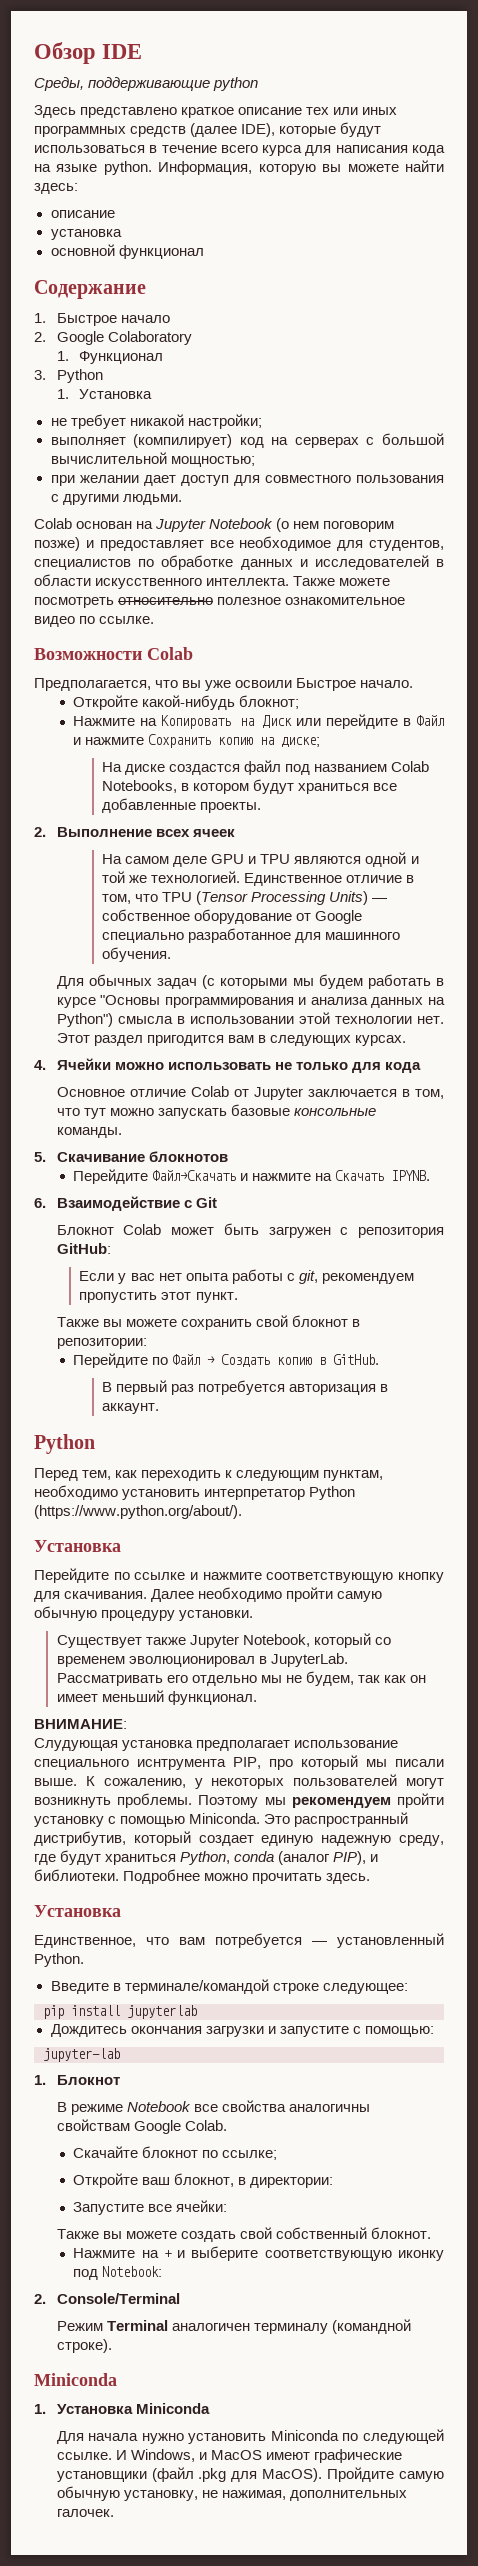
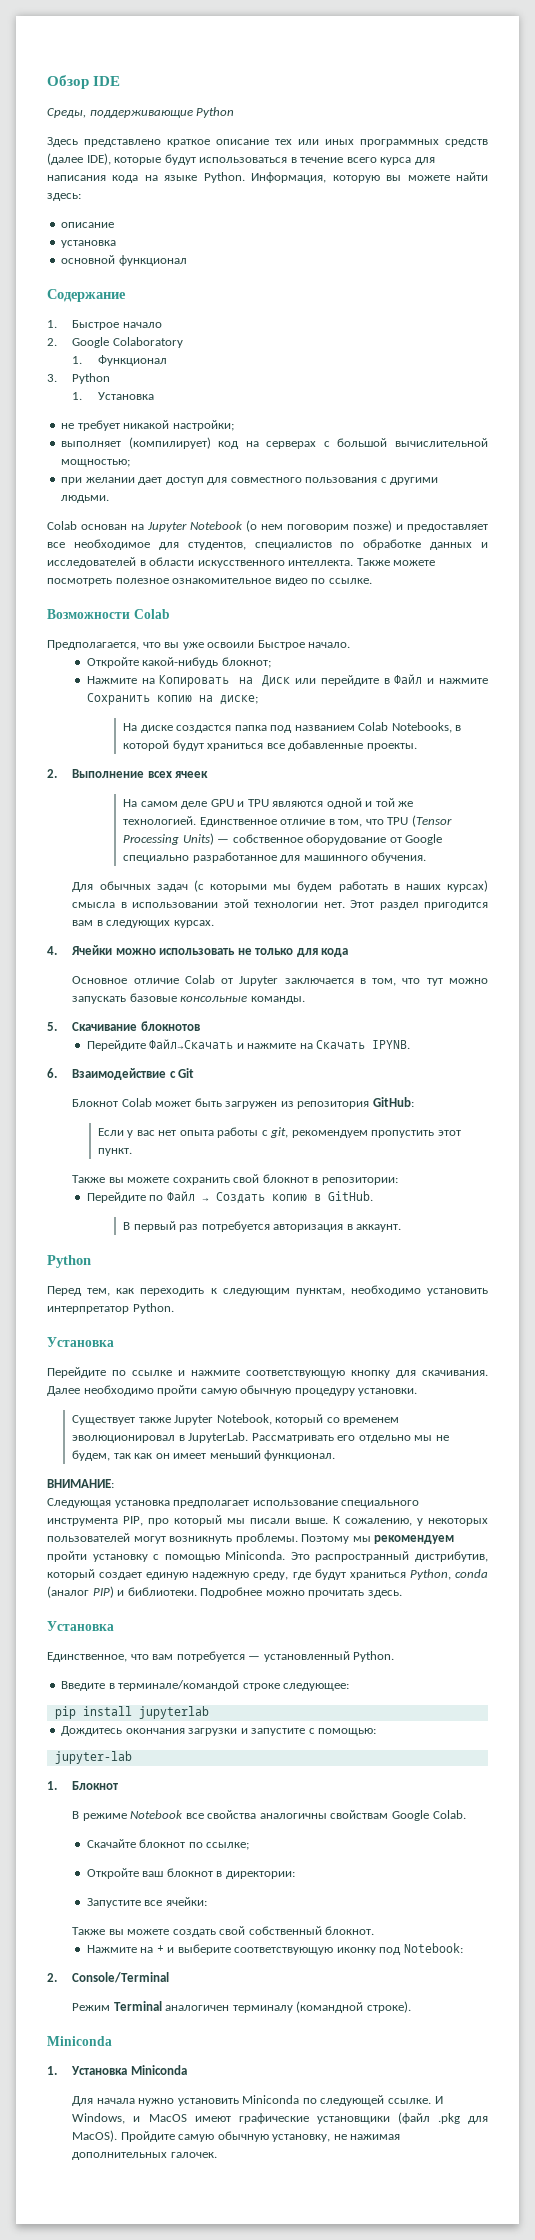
[213,77,259,91] python -> [196,107,235,118] Python
[103,161,152,175] python. -> [203,172,245,183] Python.
[118,597,214,605] относительно -> (112, 582) none
[244,760,282,775] файл -> [234,725,267,731] папка
[193,783,250,794] котором -> [123,740,170,751] которой
[56,995,445,1008] [56,1013,113,1027] курсе "Основы программирования и анализа данных на Python") -> [405,880,489,892] наших курсах)
[340,1227,349,1235] с -> [280,1101,294,1107] из
[309,1486,356,1500] [34,1505,242,1519] Python (https://www.python.org/about/). -> [132,1303,174,1314] Python.
[34,1738,118,1751] Слудующая -> [47,1498,111,1508] Следующая
[137,1759,226,1770] иснтрумента -> [47,1518,118,1526] инструмента
[333,1851,367,1865] PIP), -> [92,1586,114,1598] PIP)
[174,2173,235,2187] блокнот, -> [166,1868,213,1877] блокнот
[221,2490,286,2500] нажимая, -> [350,2134,401,2140] нажимая

